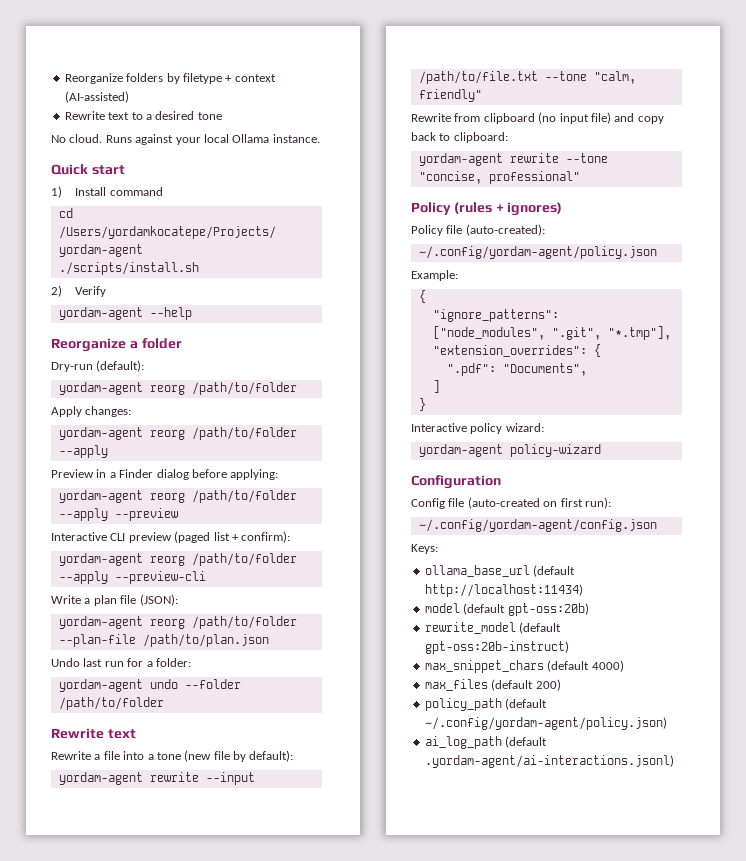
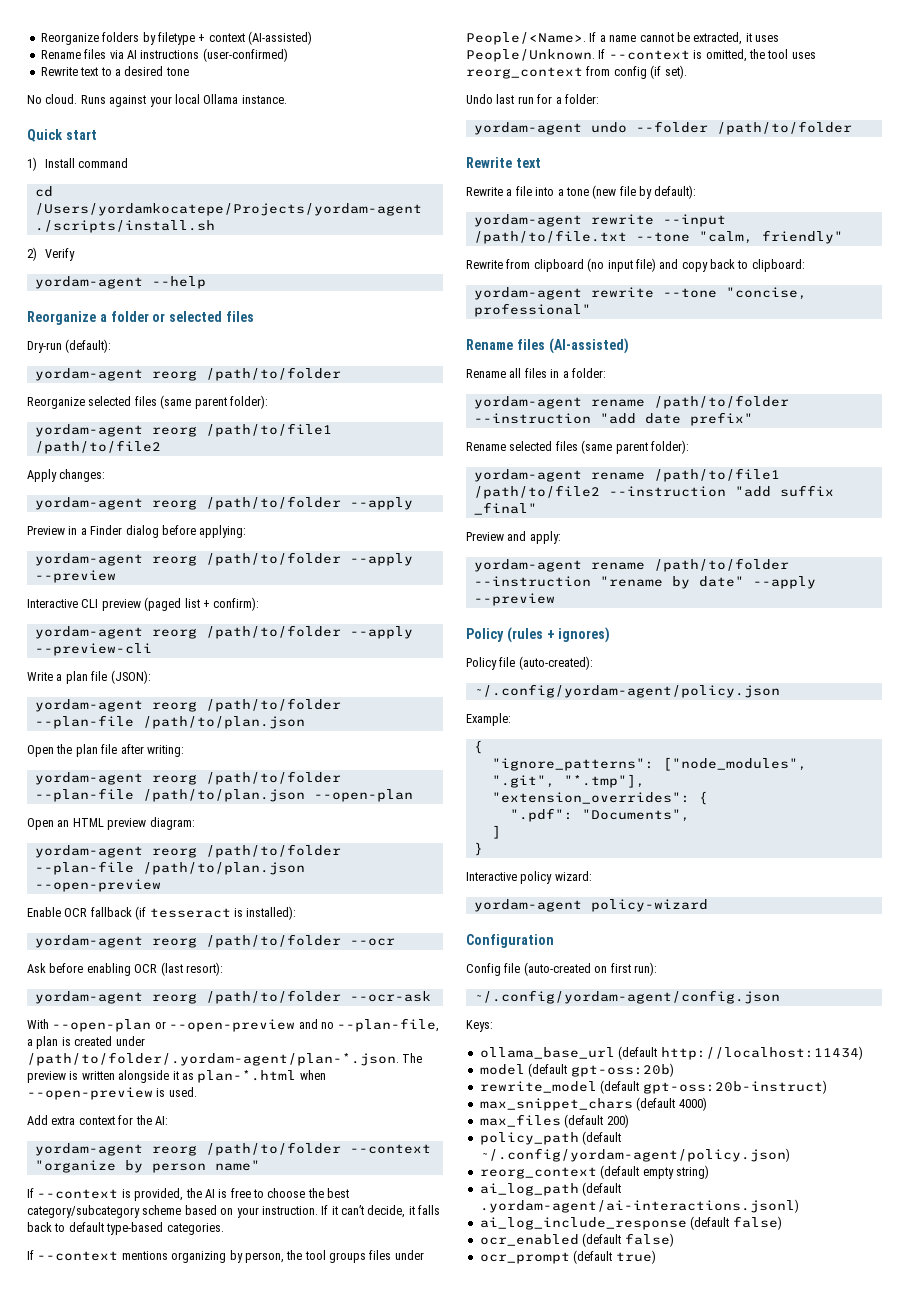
(129, 97) none -> [40,48,288,62] // Rename files via AI instructions (user-confirmed)
(182, 343) none -> [152,311,254,322] or selected files
(297, 388) none -> [27,395,268,409] [34,423,332,437] [34,440,161,454] // Reorganize selected files (same parent folder): // yordam-agent reorg /path/to/file1 /path/to/file2
(269, 640) none -> [27,744,184,757] [34,771,341,785] [34,788,413,802] [27,817,195,830] [34,844,341,858] [34,861,305,875] [34,879,161,892] [27,906,297,920] [34,934,395,948] [27,962,223,976] [34,990,431,1004] [27,1018,440,1032] [27,1036,145,1049] [27,1052,423,1066] [27,1070,326,1083] [27,1087,197,1100] [27,1115,168,1125] [34,1142,431,1156] [34,1160,260,1173] [27,1188,350,1201] [27,1205,441,1218] [27,1222,224,1235] [27,1250,424,1263] [466,32,779,45] [466,49,816,62] [466,65,687,79] // Open the plan file after writing: // yordam-agent reorg /path/to/folder --plan-file /path/to/plan.json --open-plan // Open an HTML preview diagram: // yordam-agent reorg /path/to/folder --plan-file /path/to/plan.json --open-preview // Enable OCR fallback (if tesseract is installed): // yordam-agent reorg /path/to/folder --ocr // Ask before enabling OCR (last resort): // yordam-agent reorg /path/to/folder --ocr-ask // With --open-plan or --open-preview and no --plan-file, a plan is created under /path/to/folder/.yordam-agent/plan-*.json. The preview is written alongside it as plan-*.html when --open-preview is used. // Add extra context for the AI: // yordam-agent reorg /path/to/folder --context "organize by person name" // If --context is provided, the AI is free to choose the best category/subcategory scheme based on your instruction. If it can’t decide, it falls back to default type-based categories. // If --context mentions organizing by person, the tool groups files under People/<Name>. If a name cannot be extracted, it uses People/Unknown. If --context is omitted, the tool uses reorg_context from config (if set).
(580, 177) none -> [466,338,629,354] [466,368,606,378] [473,395,789,409] [473,412,753,426] [466,440,689,454] [473,468,780,482] [473,485,834,499] [473,502,537,515] [466,531,561,544] [473,558,789,572] [473,576,816,589] [473,593,555,606] // Rename files (AI-assisted) // Rename all files in a folder: // yordam-agent rename /path/to/folder --instruction "add date prefix" // Rename selected files (same parent folder): // yordam-agent rename /path/to/file1 /path/to/file2 --instruction "add suffix _final" // Preview and apply: // yordam-agent rename /path/to/folder --instruction "rename by date" --apply --preview
(667, 723) none -> [479,1165,709,1179] // reorg_context (default empty string)
(674, 761) none -> [479,1216,782,1230] [479,1233,674,1247] [479,1250,656,1264] // ai_log_include_response (default false) // ocr_enabled (default false) // ocr_prompt (default true)

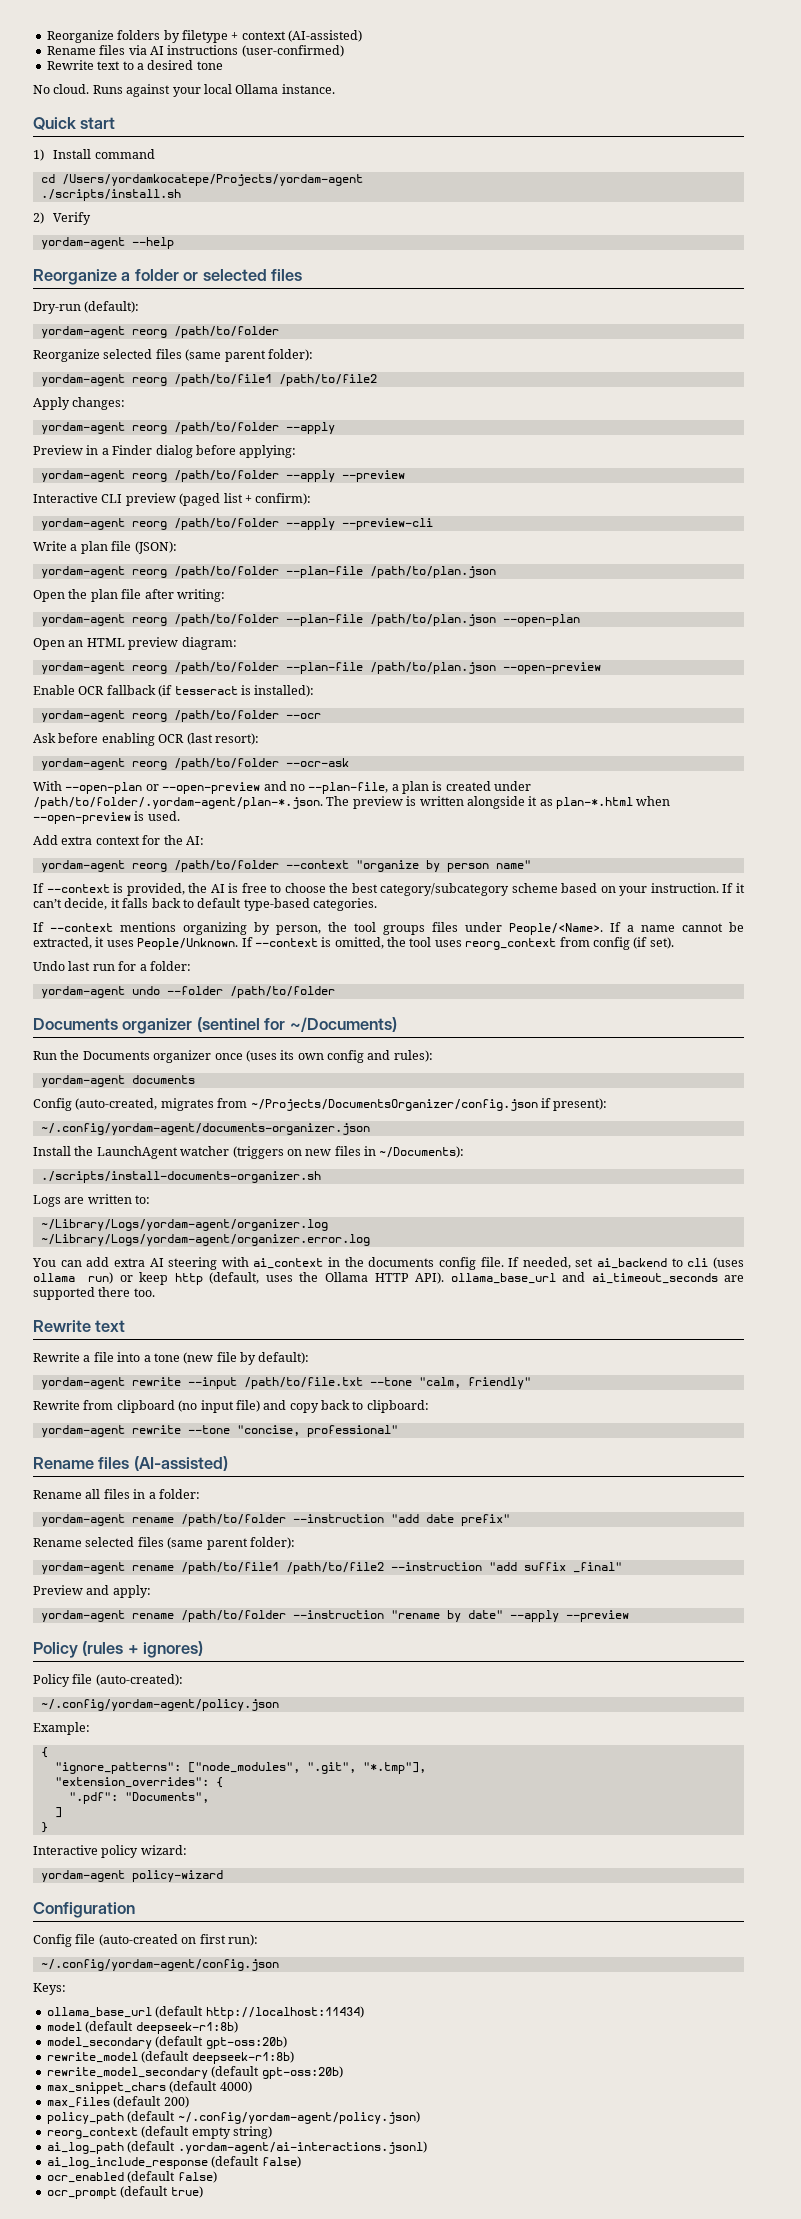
(852, 128) none -> [33,1017,397,1034] [33,1050,433,1063] [40,1075,195,1087] [33,1098,608,1111] [40,1123,370,1135] [33,1146,465,1159] [40,1171,321,1183] [33,1194,151,1207] [40,1219,328,1231] [40,1234,370,1246] [32,1257,745,1270] [33,1272,745,1285] [33,1287,155,1300] // Documents organizer (sentinel for ~/Documents) // Run the Documents organizer once (uses its own config and rules): // yordam-agent documents // Config (auto-created, migrates from ~/Projects/DocumentsOrganizer/config.json if present): // ~/.config/yordam-agent/documents-organizer.json // Install the LaunchAgent watcher (triggers on new files in ~/Documents): // ./scripts/install-documents-organizer.sh // Logs are written to: // ~/Library/Logs/yordam-agent/organizer.log // ~/Library/Logs/yordam-agent/organizer.error.log // You can add extra AI steering with ai_context in the documents config file. If needed, set ai_backend to cli (uses ollama run) or keep http (default, uses the Ollama HTTP API). ollama_base_url and ai_timeout_seconds are supported there too.
(568, 1070) none -> [135,2021,238,2034] [46,2036,204,2049] deepseek-r1:8b) // model_secondary (default
[642,1080,827,1094] gpt-oss:20b-instruct) -> [191,2051,294,2064] [46,2066,343,2079] deepseek-r1:8b) // rewrite_model_secondary (default gpt-oss:20b)

